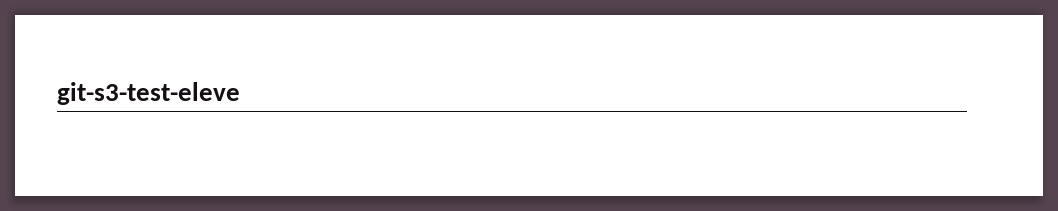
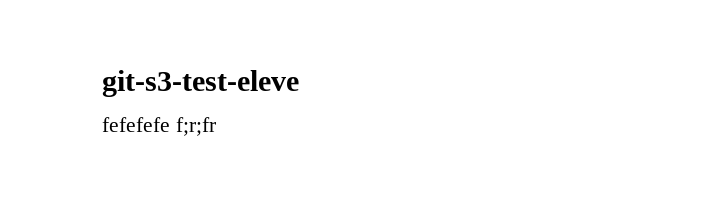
(240, 93) none -> [102,117,216,136] // fefefefe f;r;fr

